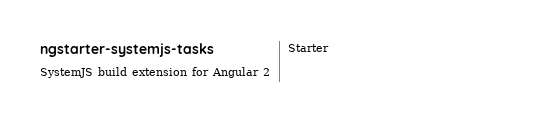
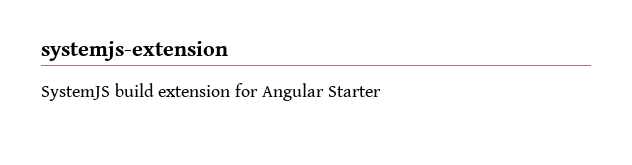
[40,43,214,57] ngstarter-systemjs-tasks -> [41,41,228,61] systemjs-extension
[263,68,270,76] 2 -> (324, 92) none

